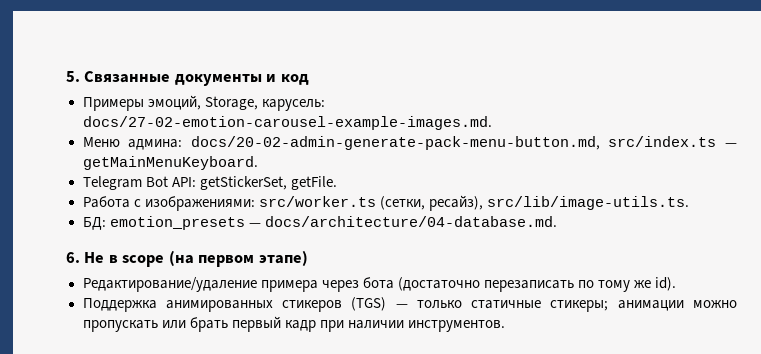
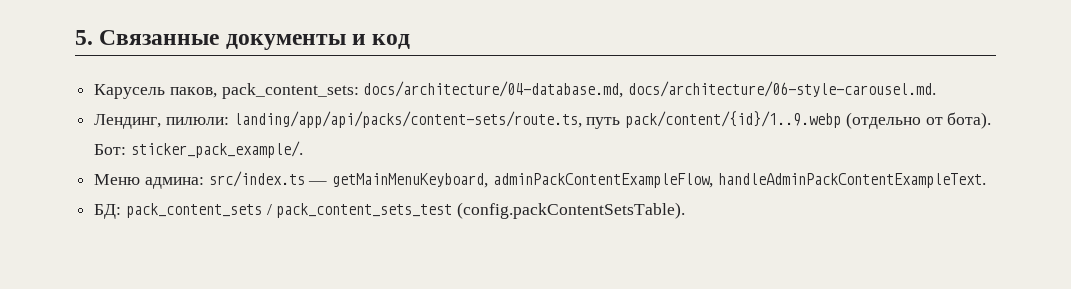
[82,95,325,111] [82,116,492,130] Примеры эмоций, Storage, карусель: docs/27-02-emotion-carousel-example-images.md. -> [94,81,937,99] [94,111,992,129] [94,141,303,158] Карусель паков, pack_content_sets: docs/architecture/04-database.md, docs/architecture/06-style-carousel.md. // Лендинг, пилюли: landing/app/api/packs/content-sets/route.ts, путь pack/content/{id}/1..9.webp (отдельно от бота). Бот: sticker_pack_example/.
[190,136,600,150] docs/20-02-admin-generate-pack-menu-button.md, -> (204, 183) none
[82,156,258,170] [82,176,337,190] [82,195,689,211] [82,216,557,230] [66,250,308,267] [82,277,676,292] [82,297,737,312] [82,316,505,332] getMainMenuKeyboard. // Telegram Bot API: getStickerSet, getFile. // Работа с изображениями: src/worker.ts (сетки, ресайз), src/lib/image-utils.ts. // БД: emotion_presets — docs/architecture/04-database.md. // 6. Не в scope (на первом этапе) // Редактирование/удаление примера через бота (достаточно перезаписать по тому же id). // Поддержка анимированных стикеров (TGS) — только статичные стикеры; анимации можно пропускать или брать первый кадр при наличии инструментов. -> [332,173,986,188] [94,202,686,219] getMainMenuKeyboard, adminPackContentExampleFlow, handleAdminPackContentExampleText. // БД: pack_content_sets / pack_content_sets_test (config.packContentSetsTable).

